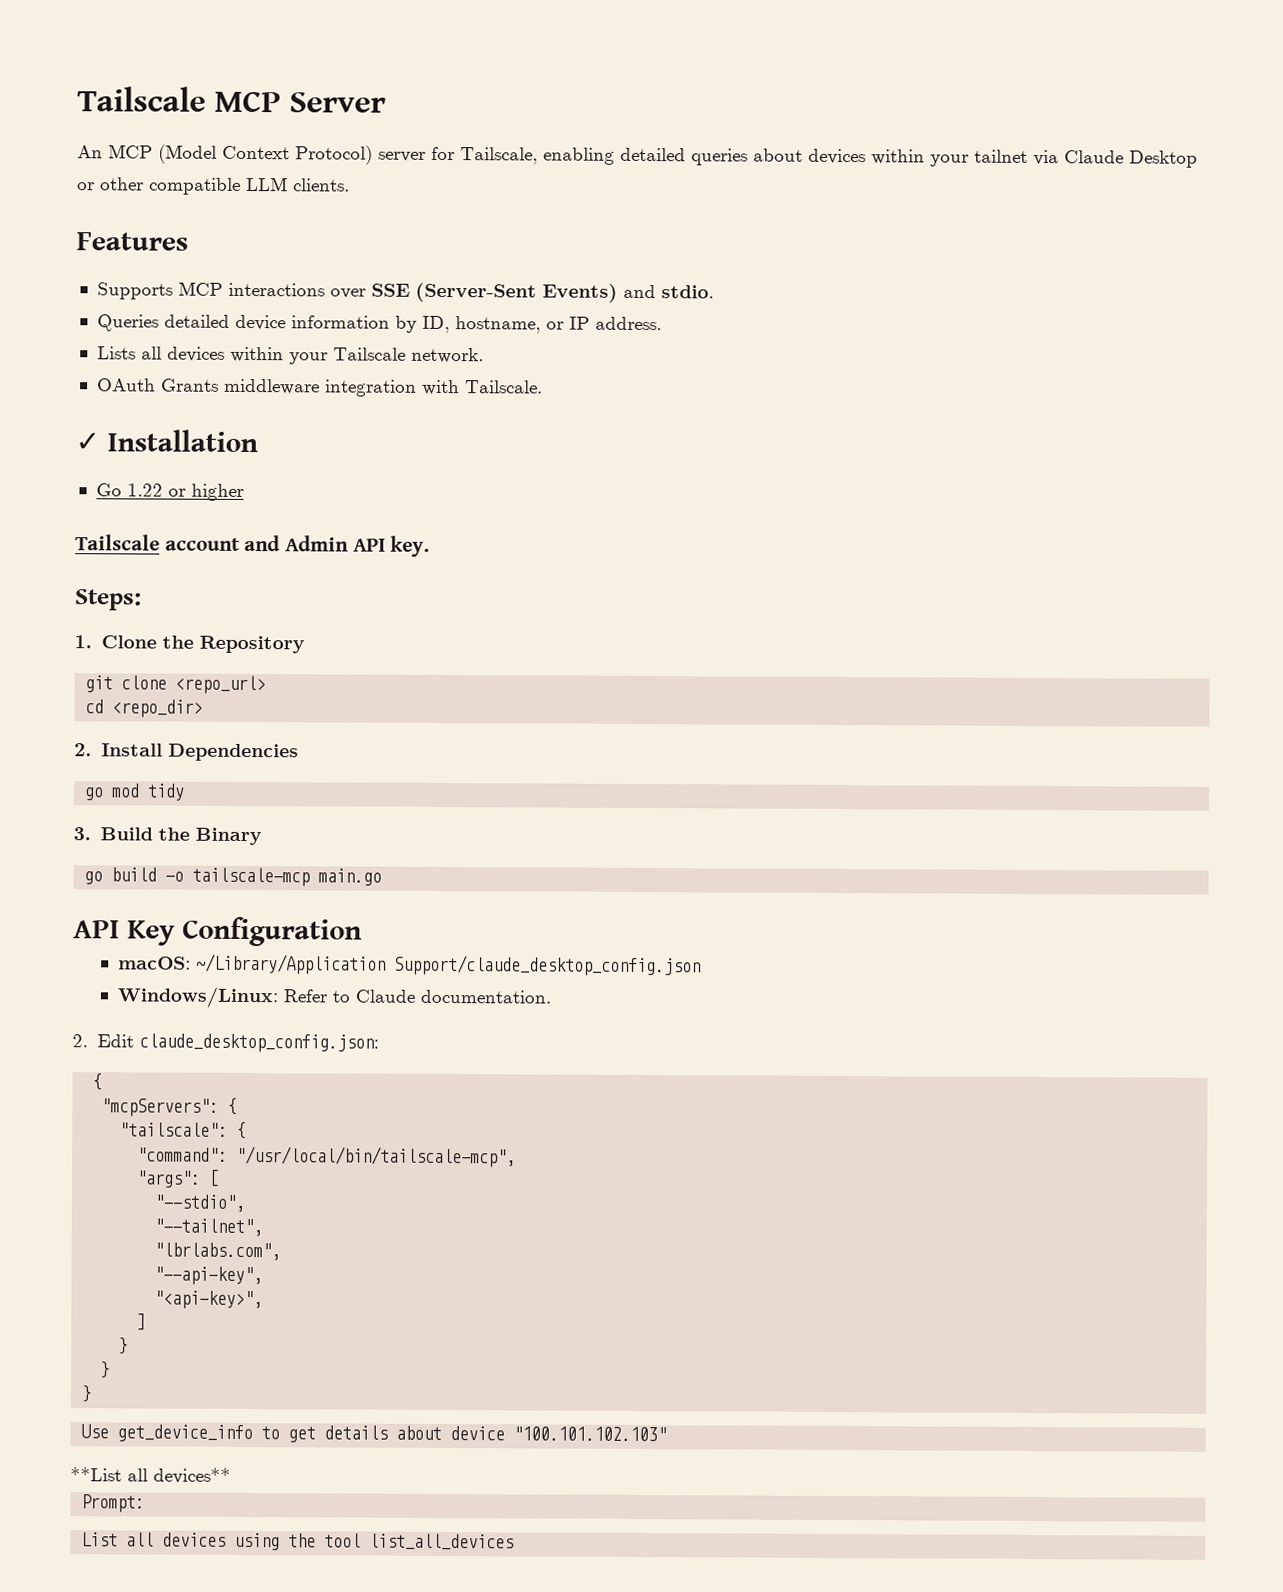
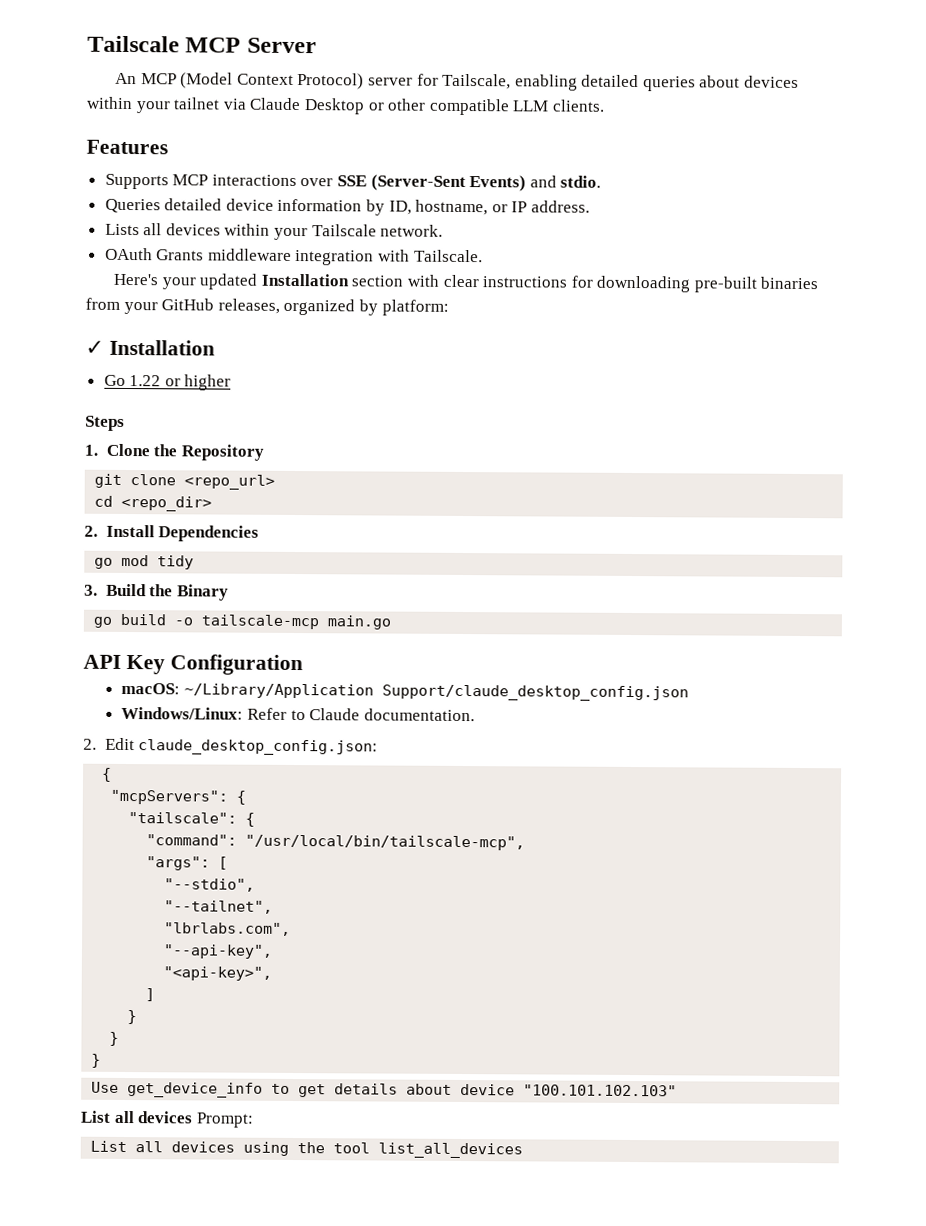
(543, 387) none -> [112,273,819,293] [85,297,449,316] // Here's your updated Installation section with clear instructions for downloading pre-built binaries from your GitHub releases, organized by platform:
[75,534,431,557] [74,589,142,611] Tailscale account and Admin API key. // Steps: -> [85,415,125,431] Steps
[70,1467,231,1484] **List all devices** // -> [80,1110,194,1124] List all devices

